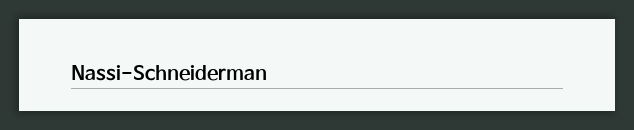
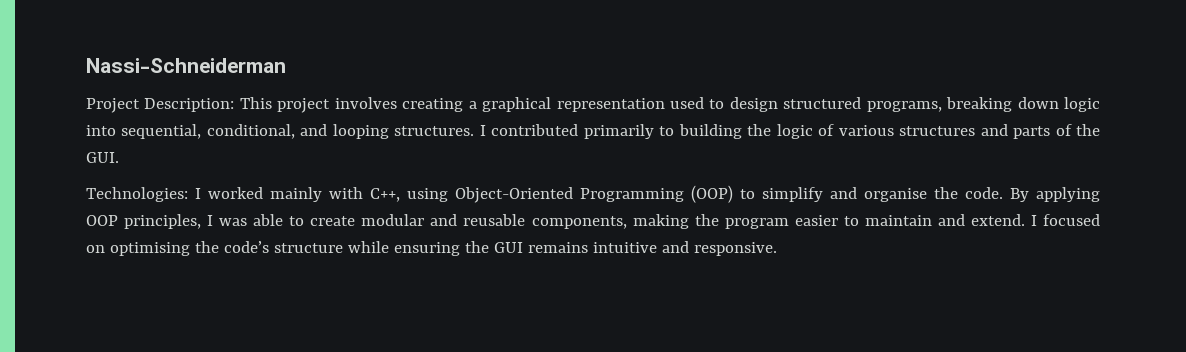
(267, 73) none -> [86,97,1100,113] [86,124,1101,139] [86,152,119,163] [86,185,1100,203] [86,214,1100,229] [86,241,777,256] // Project Description: This project involves creating a graphical representation used to design structured programs, breaking down logic into sequential, conditional, and looping structures. I contributed primarily to building the logic of various structures and parts of the GUI. // Technologies: I worked mainly with C++, using Object-Oriented Programming (OOP) to simplify and organise the code. By applying OOP principles, I was able to create modular and reusable components, making the program easier to maintain and extend. I focused on optimising the code’s structure while ensuring the GUI remains intuitive and responsive.

